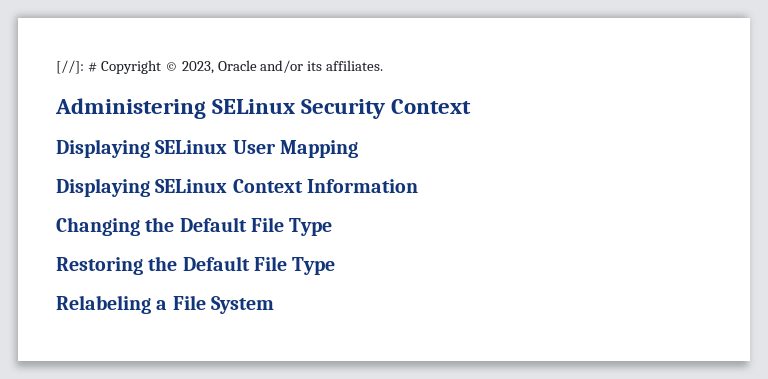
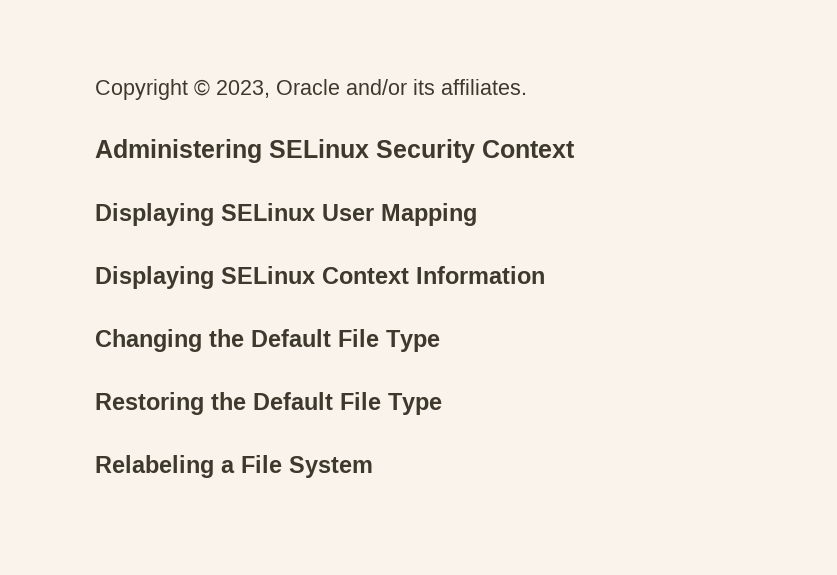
[56,60,97,74] [//]: # -> (95, 89) none

